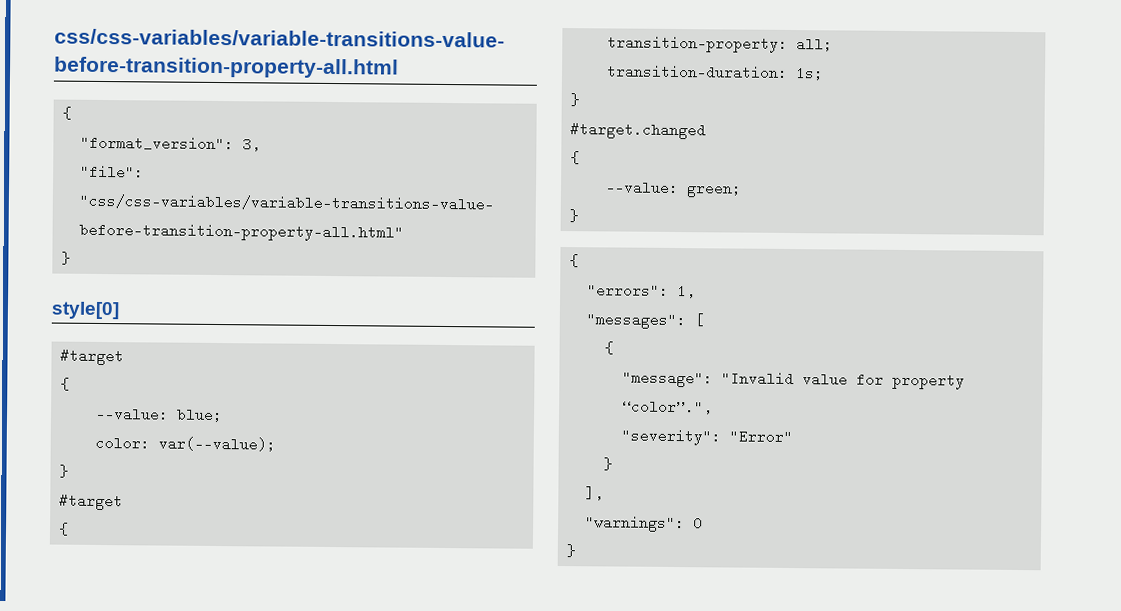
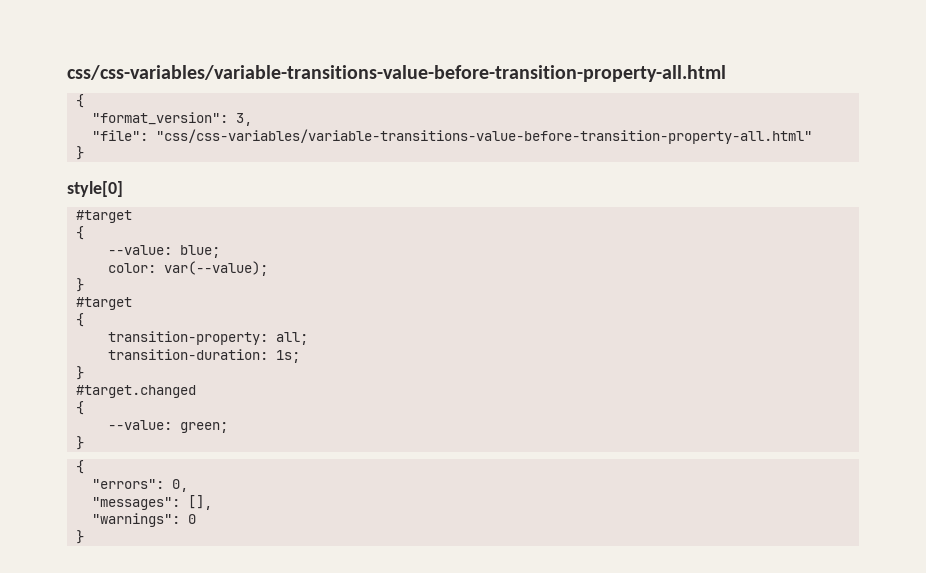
[677,284,696,299] 1, -> [172,479,189,492] 0,
[694,313,704,328] [604,341,614,355] [622,370,965,390] [622,399,713,415] [621,428,793,446] [603,457,613,471] [585,486,604,501] [ // { // "message": "Invalid value for property “color”.", // "severity": "Error" // } // ], -> [188,495,213,510] [],

